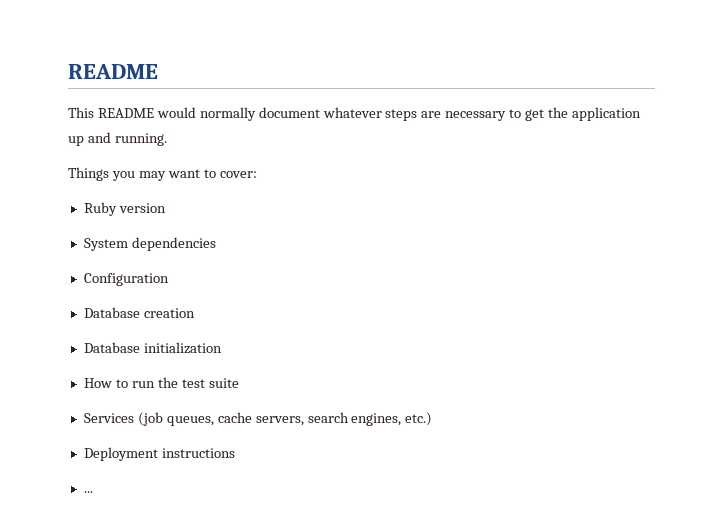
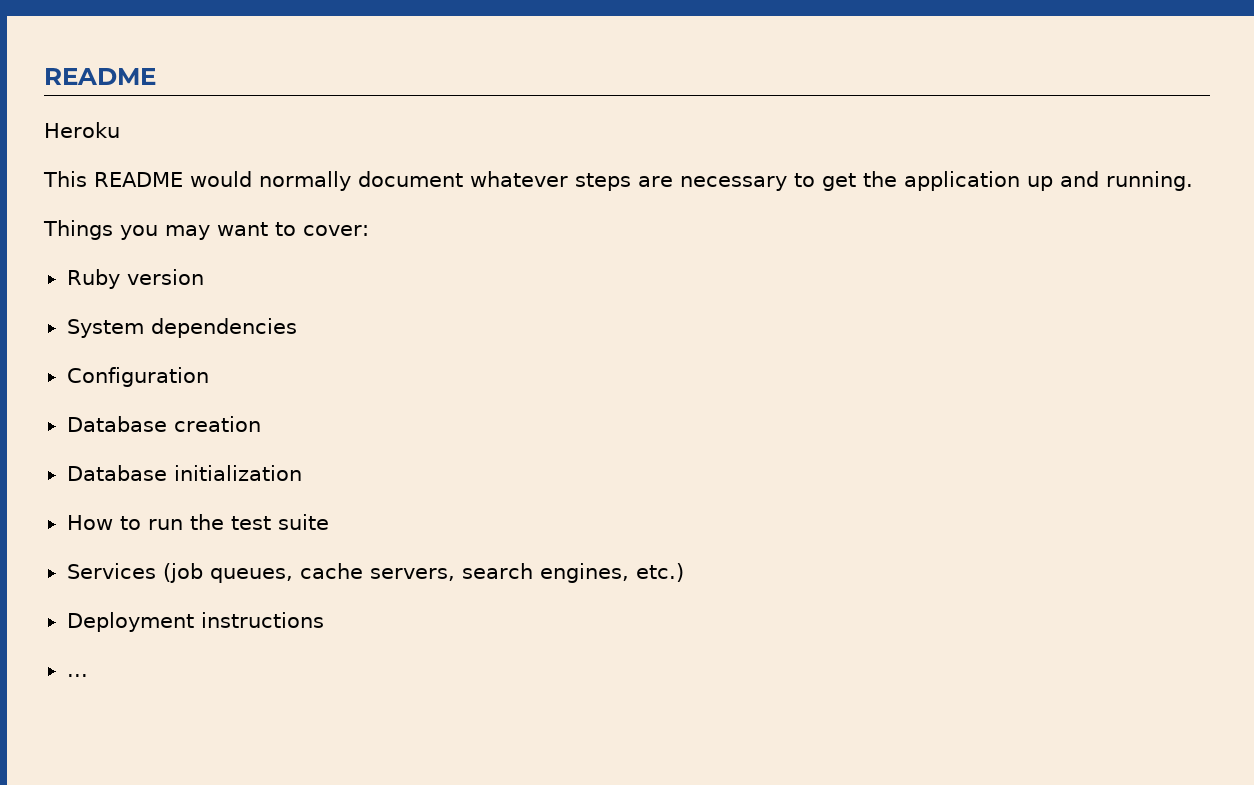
[68,64,158,79] README -> [44,68,156,85] [44,122,120,138] README // Heroku

